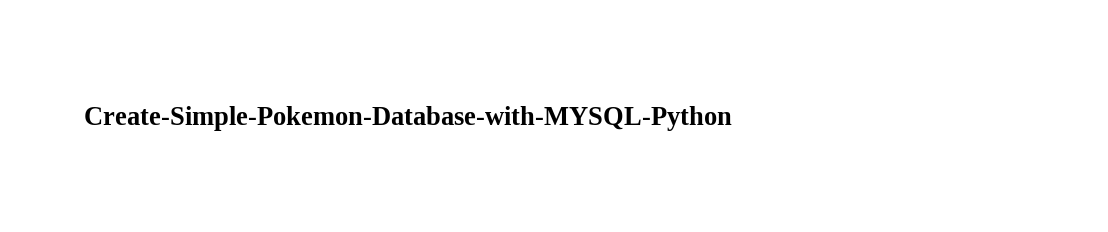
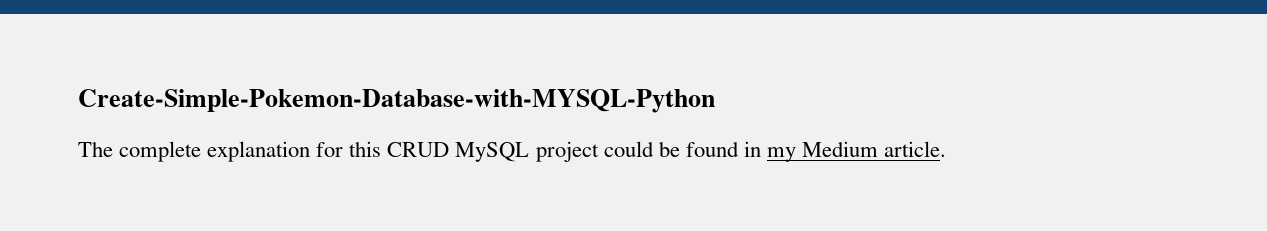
(732, 118) none -> [78,141,947,162] // The complete explanation for this CRUD MySQL project could be found in my Medium article.

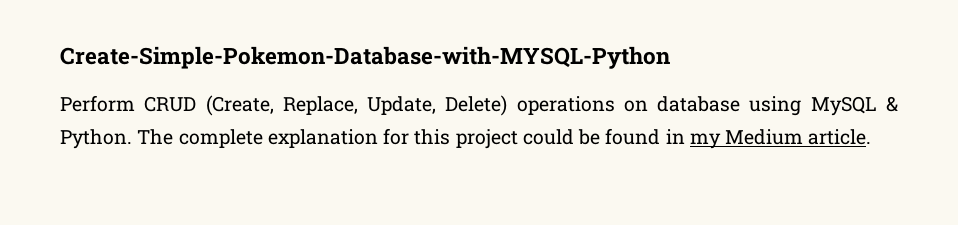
(715, 101) none -> [60,95,898,116] [60,129,132,149] Perform CRUD (Create, Replace, Update, Delete) operations on database using MySQL & Python.
[387,142,530,162] CRUD MySQL -> (451, 137) none

